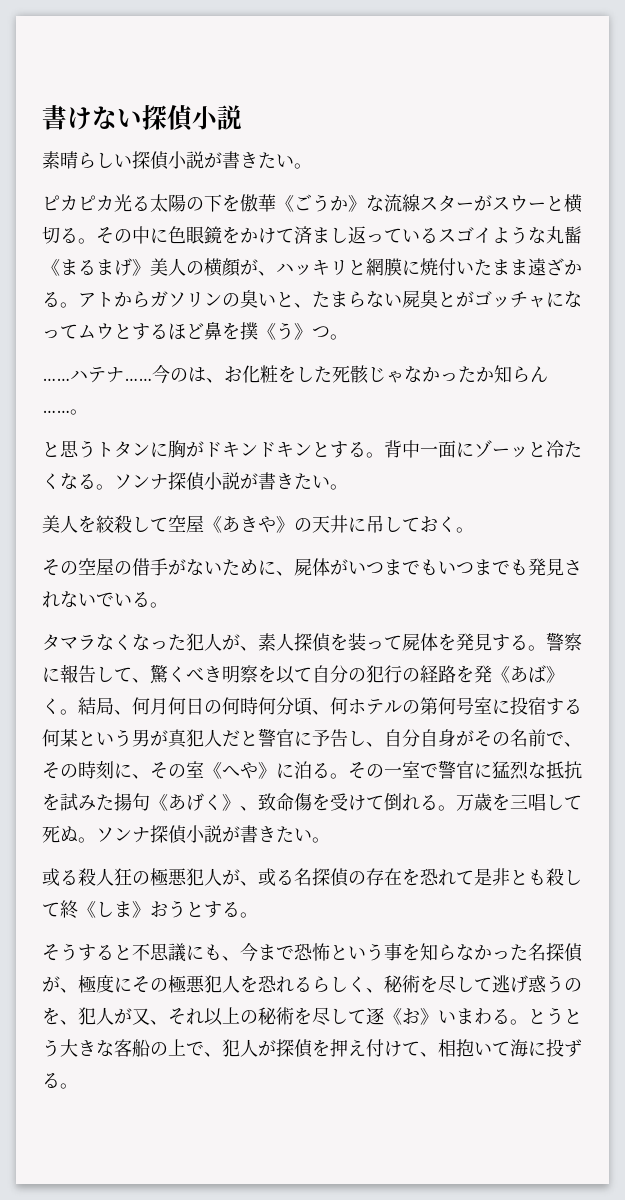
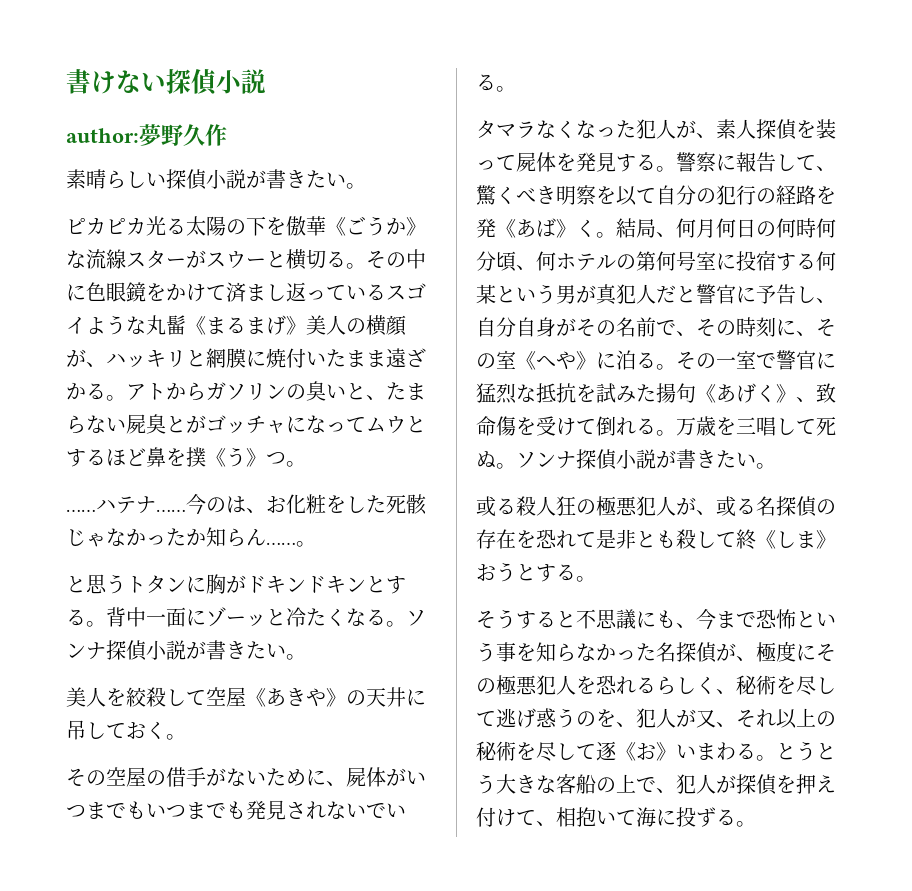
(242, 117) none -> [66,124,227,146] // author:夢野久作

